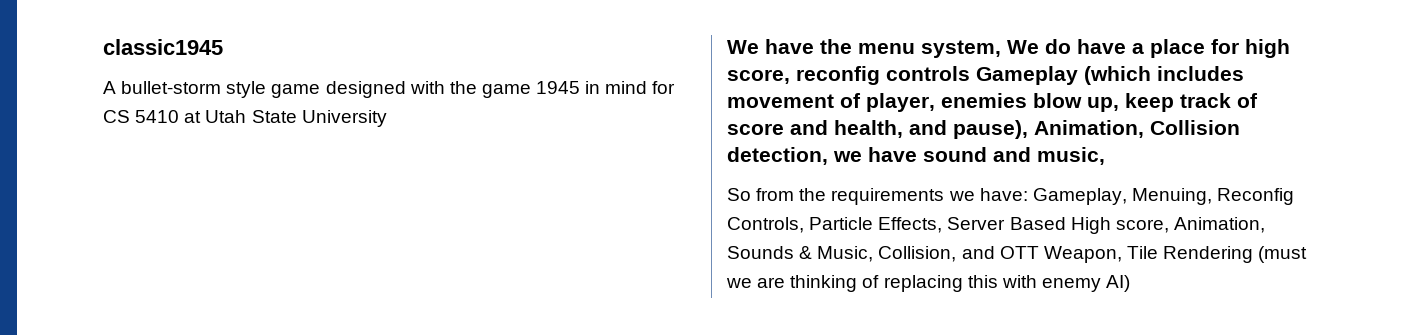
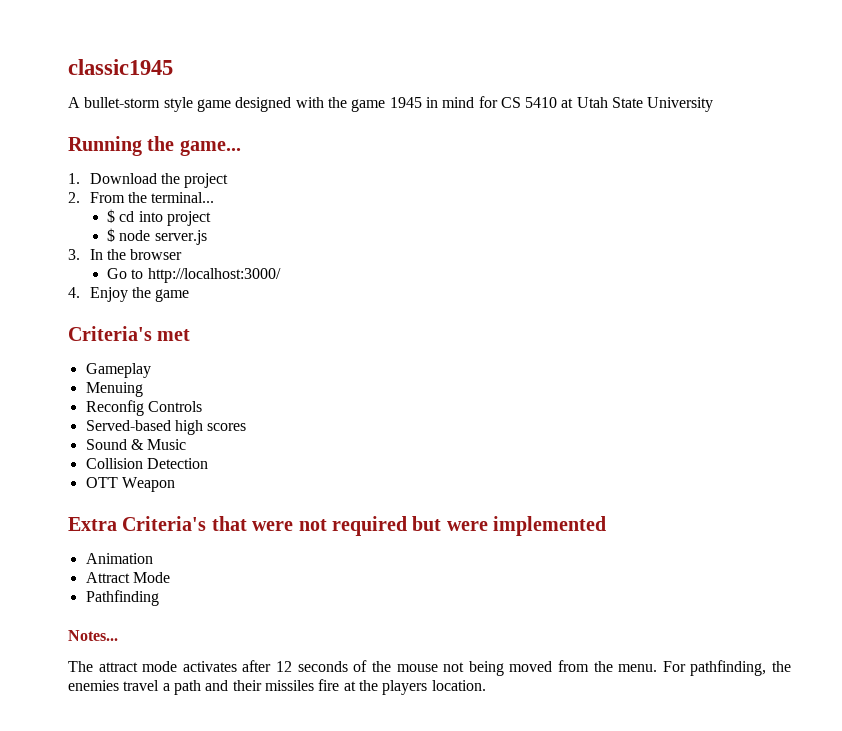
[727,39,1290,58] [727,66,1244,85] [727,93,1258,112] [727,120,1240,139] [727,147,1105,165] [727,188,1295,205] [727,217,1265,234] [727,246,1308,263] [726,275,1131,292] We have the menu system, We do have a place for high score, reconfig controls Gameplay (which includes movement of player, enemies blow up, keep track of score and health, and pause), Animation, Collision detection, we have sound and music, // So from the requirements we have: Gameplay, Menuing, Reconfig Controls, Particle Effects, Server Based High score, Animation, Sounds & Music, Collision, and OTT Weapon, Tile Rendering (must we are thinking of replacing this with enemy AI) -> [68,136,241,156] [68,173,229,188] [68,192,215,203] [107,209,212,226] [107,228,207,245] [68,249,183,260] [107,268,281,283] [68,287,190,302] [68,326,191,341] [85,363,151,378] [85,382,143,397] [85,400,202,416] [85,420,247,435] [85,439,187,450] [85,458,208,469] [85,477,175,492] [68,516,607,536] [85,553,153,564] [85,572,170,583] [85,590,159,606] [68,630,118,641] [68,660,791,676] [68,679,486,695] Running the game... // 1. Download the project // 2. From the terminal... // $ cd into project // $ node server.js // 3. In the browser // Go to http://localhost:3000/ // 4. Enjoy the game // Criteria's met // Gameplay // Menuing // Reconfig Controls // Served-based high scores // Sound & Music // Collision Detection // OTT Weapon // Extra Criteria's that were not required but were implemented // Animation // Attract Mode // Pathfinding // Notes... // The attract mode activates after 12 seconds of the mouse not being moved from the menu. For pathfinding, the enemies travel a path and their missiles fire at the players location.

